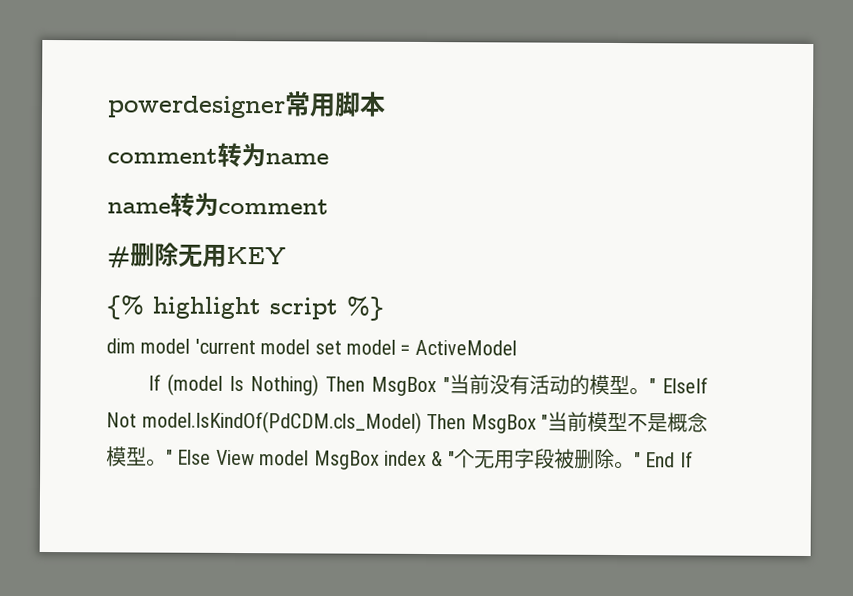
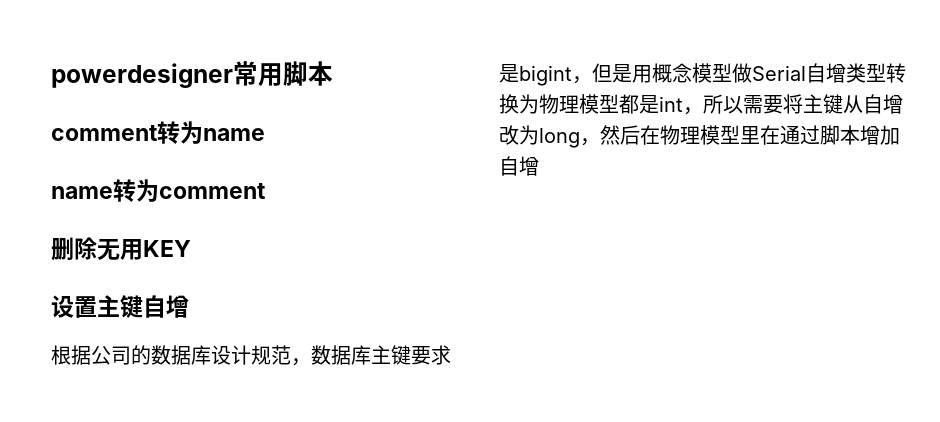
[107,246,131,269] # -> (266, 191) none
[106,295,385,321] [106,338,517,356] [147,373,708,397] [106,410,708,434] [106,446,693,470] {% highlight script %} // dim model 'current model set model = ActiveModel // If (model Is Nothing) Then MsgBox "当前没有活动的模型。" ElseIf Not model.IsKindOf(PdCDM.cls_Model) Then MsgBox "当前模型不是概念模型。" Else View model MsgBox index & "个无用字段被删除。" End If -> [51,295,189,318] [51,345,451,366] [499,63,906,86] [499,94,903,115] [499,125,900,148] [499,156,539,176] 设置主键自增 // 根据公司的数据库设计规范，数据库主键要求是bigint，但是用概念模型做Serial自增类型转换为物理模型都是int，所以需要将主键从自增改为long，然后在物理模型里在通过脚本增加自增

